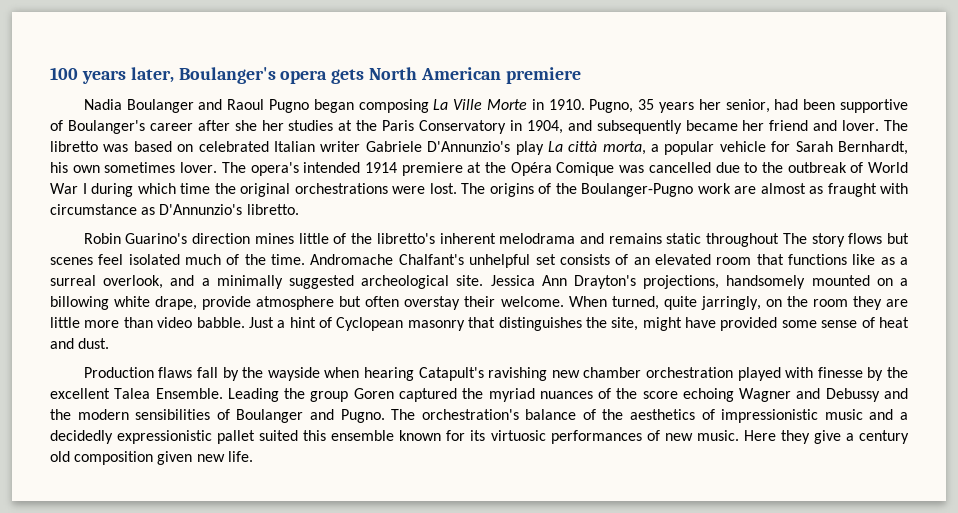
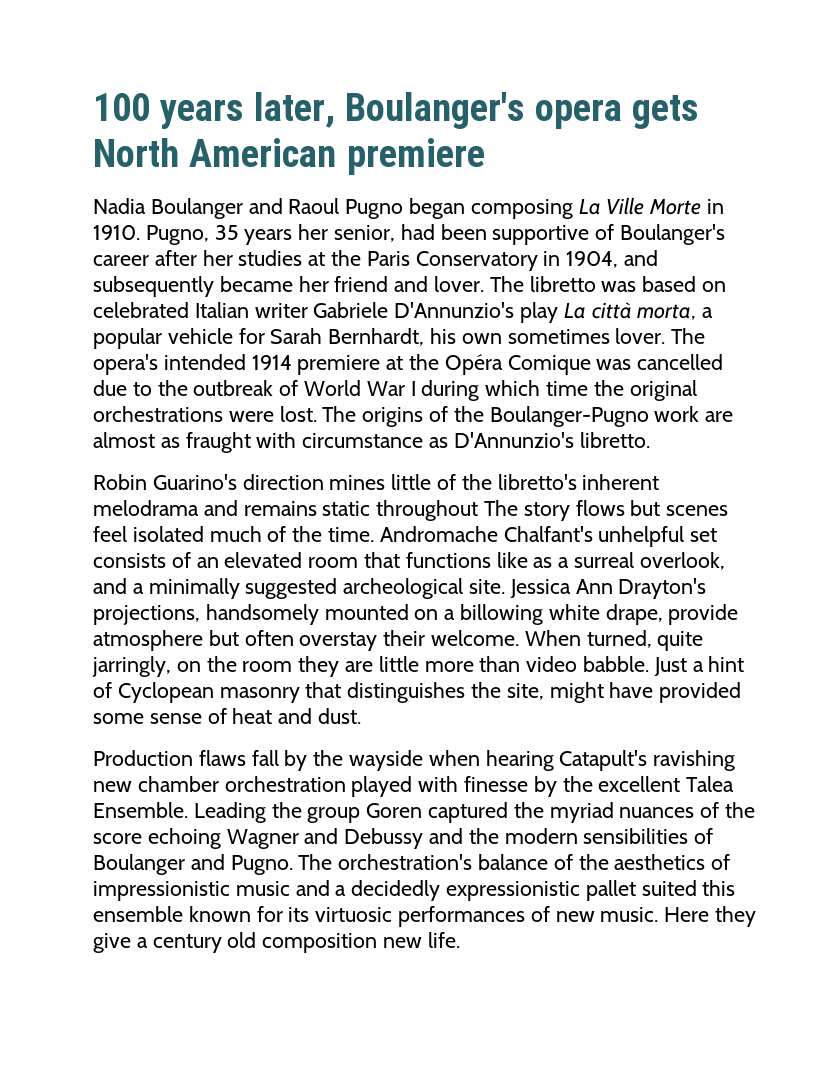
[234,120,257,131] she -> (197, 258) none
[157,451,193,465] given -> (378, 943) none

